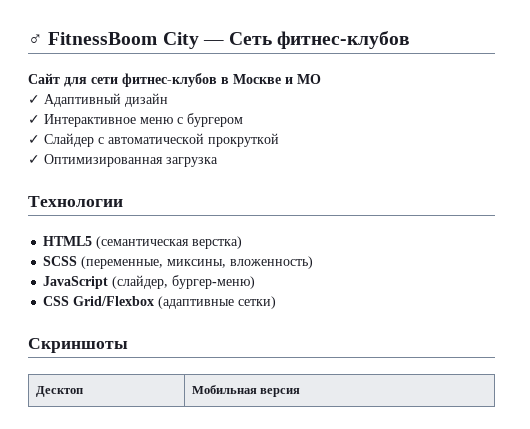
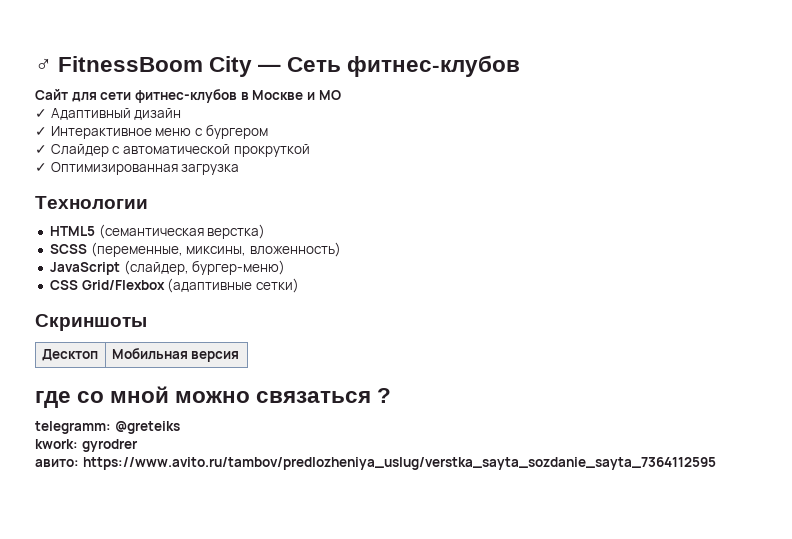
(301, 392) none -> [35,386,392,408] [35,421,180,434] [35,439,138,452] [35,457,716,470] // где со мной можно связаться ? // telegramm: @greteiks // kwork: gyrodrer // авито: https://www.avito.ru/tambov/predlozheniya_uslug/verstka_sayta_sozdanie_sayta_7364112595

